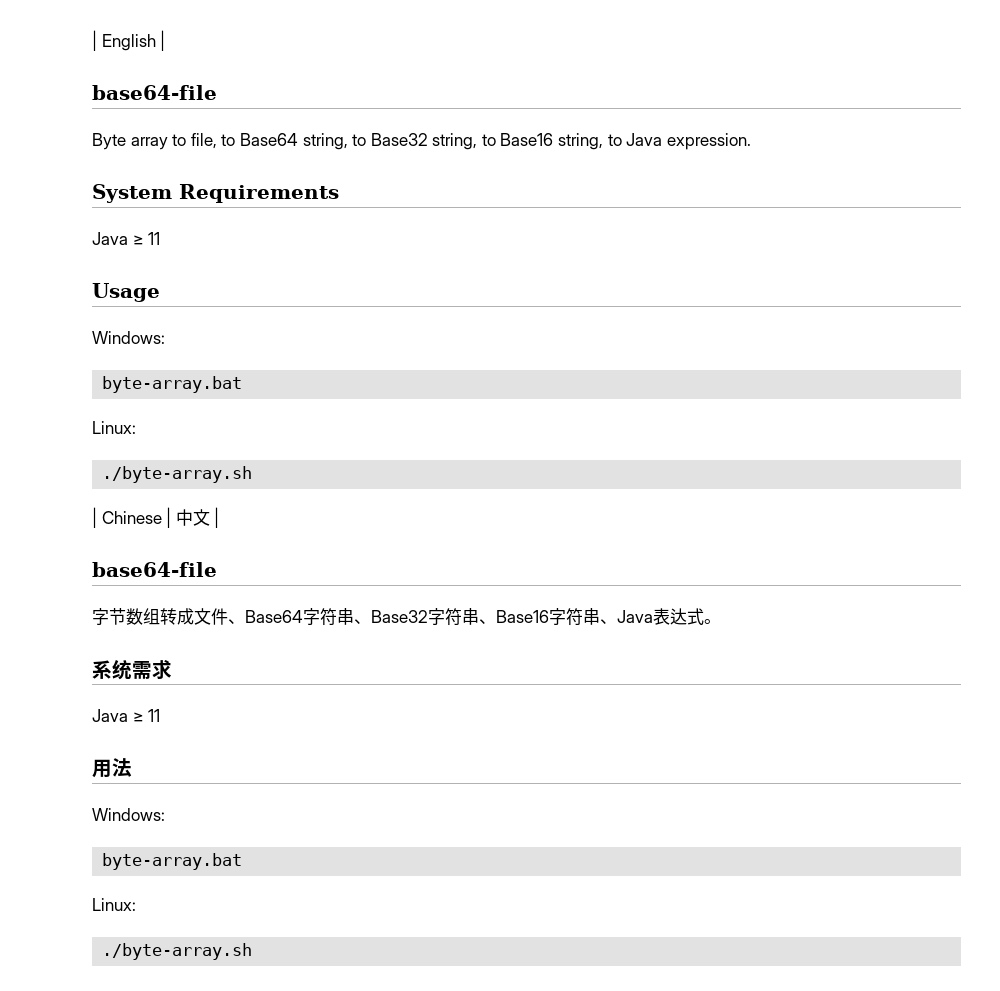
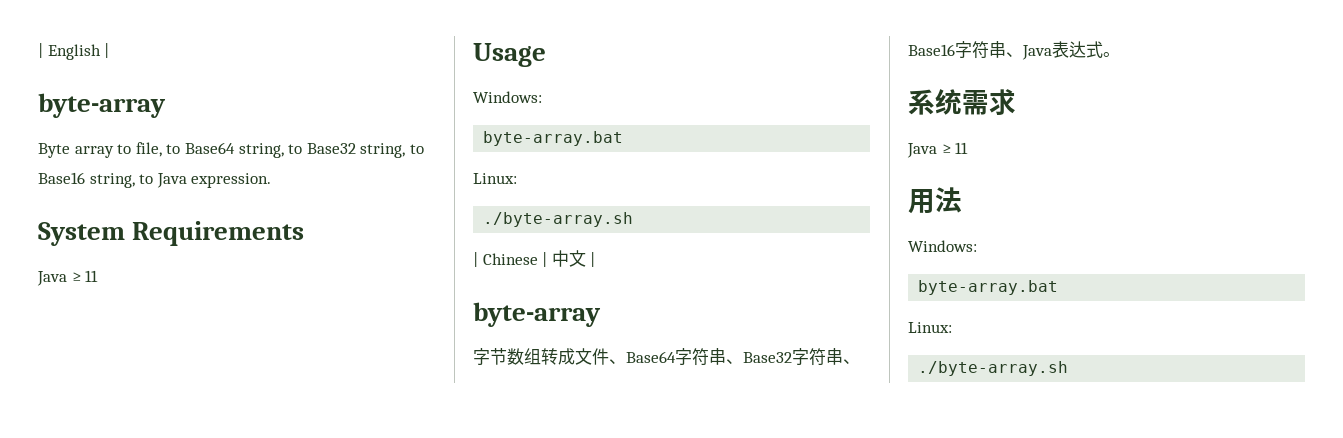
[92,85,217,100] base64-file -> [38,93,166,118] byte-array
[92,562,217,577] base64-file -> [473,302,601,327] byte-array

